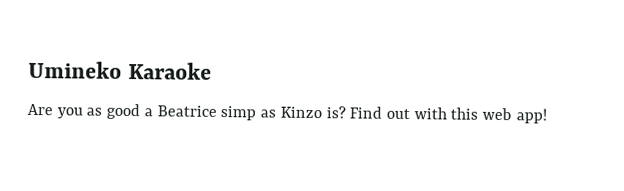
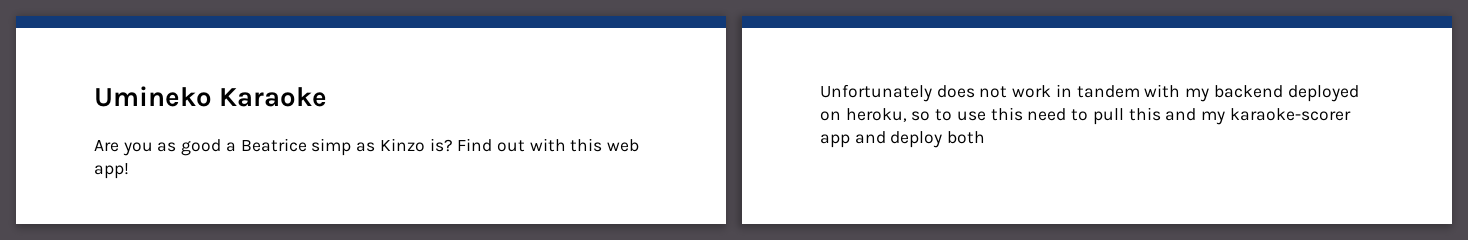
(547, 116) none -> [820,84,1359,102] [820,107,1351,125] [820,131,986,148] // Unfortunately does not work in tandem with my backend deployed on heroku, so to use this need to pull this and my karaoke-scorer app and deploy both

